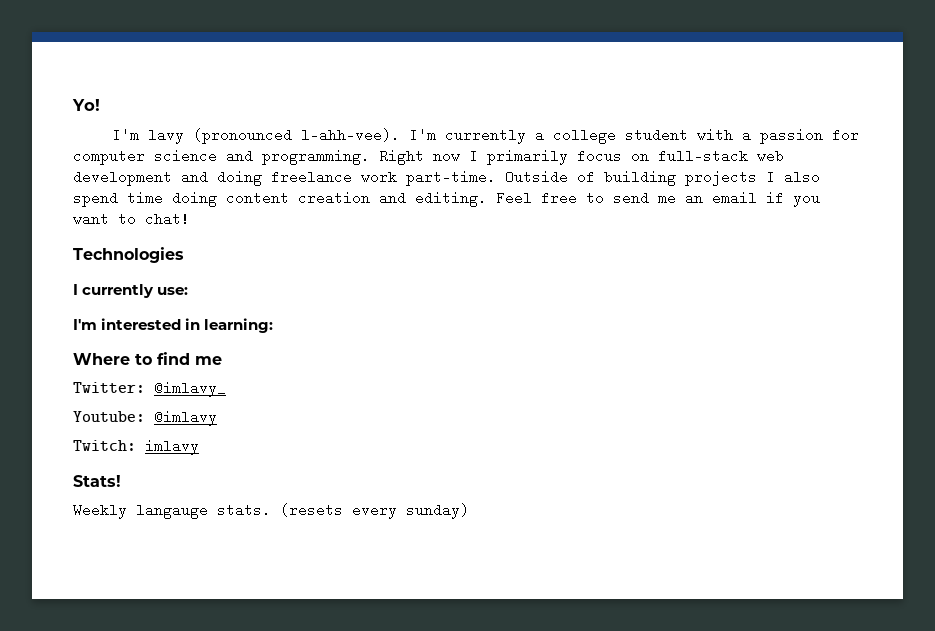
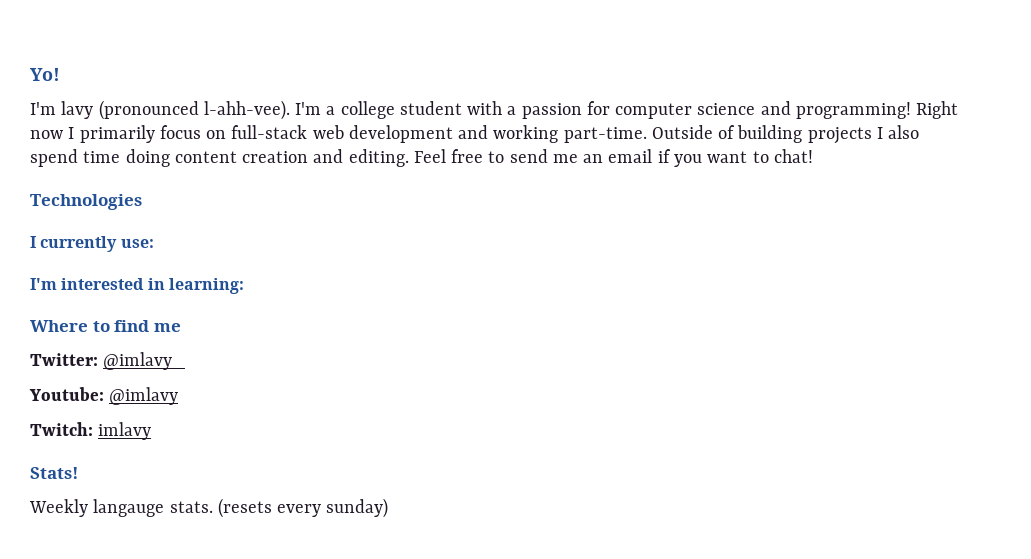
[444,128,526,144] currently -> (322, 108) none
[262,149,370,165] programming. -> [795,102,911,119] programming!
[217,170,397,186] doing freelance work -> [493,125,559,143] working

